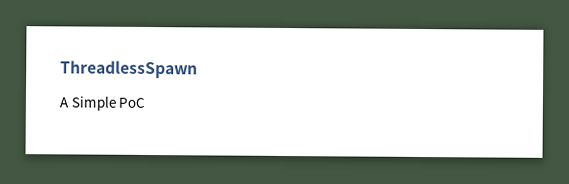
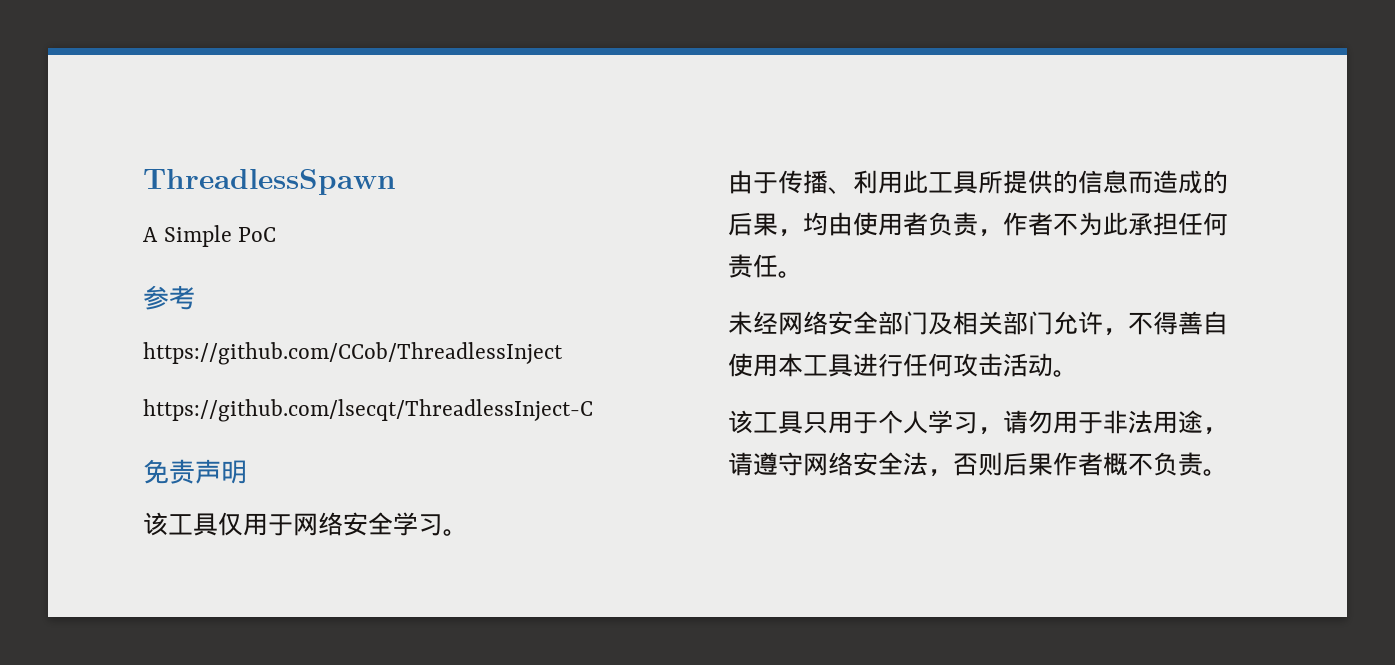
(146, 102) none -> [143,285,195,310] [143,342,563,365] [143,399,593,422] [143,459,247,484] [143,512,468,536] [728,170,1228,194] [728,212,1228,237] [728,254,803,278] [728,311,1228,336] [728,353,1078,377] [728,410,1228,435] [728,452,1228,477] // 参考 // https://github.com/CCob/ThreadlessInject // https://github.com/lsecqt/ThreadlessInject-C // 免责声明 // 该工具仅用于网络安全学习。 // 由于传播、利用此工具所提供的信息而造成的后果，均由使用者负责，作者不为此承担任何责任。 // 未经网络安全部门及相关部门允许，不得善自使用本工具进行任何攻击活动。 // 该工具只用于个人学习，请勿用于非法用途，请遵守网络安全法，否则后果作者概不负责。

